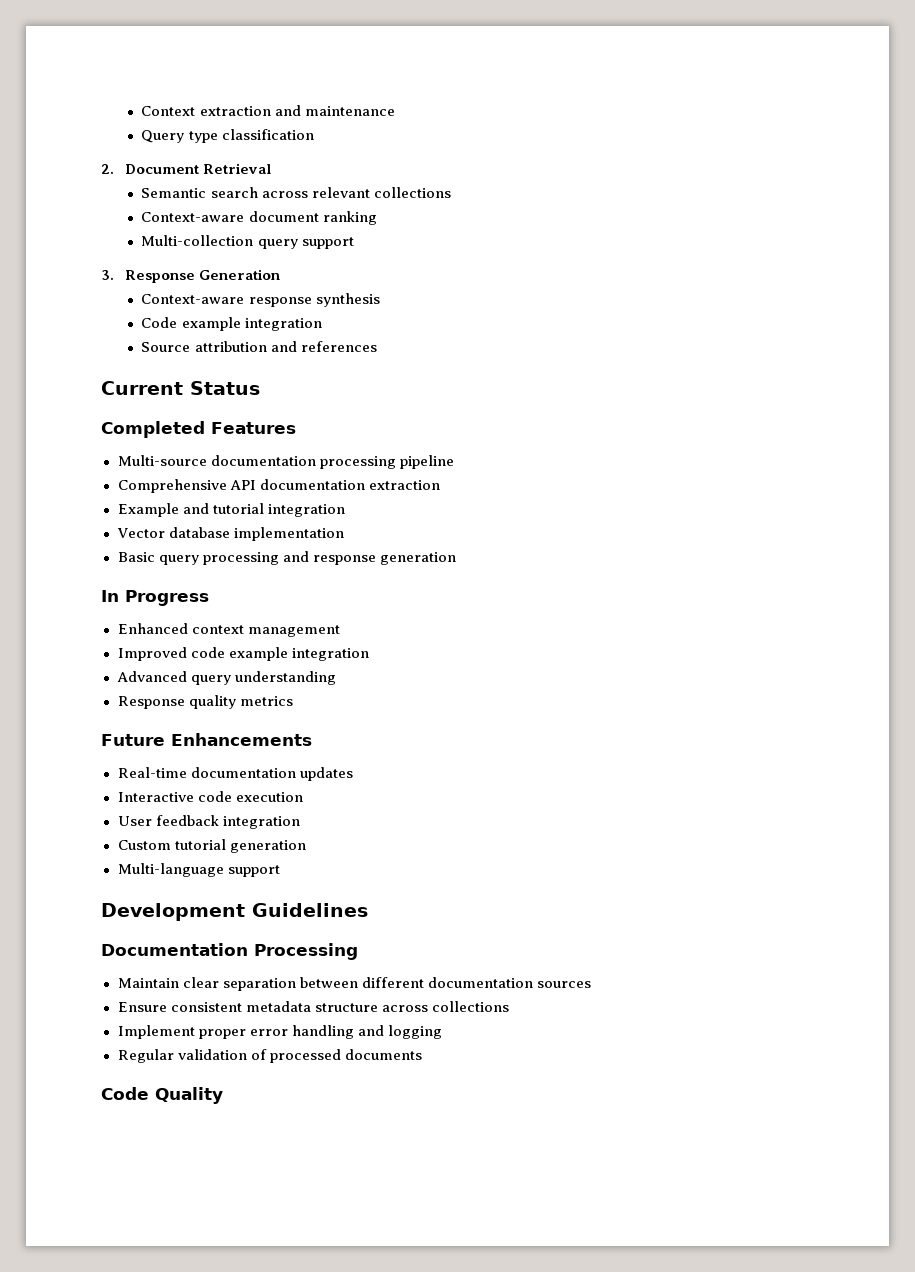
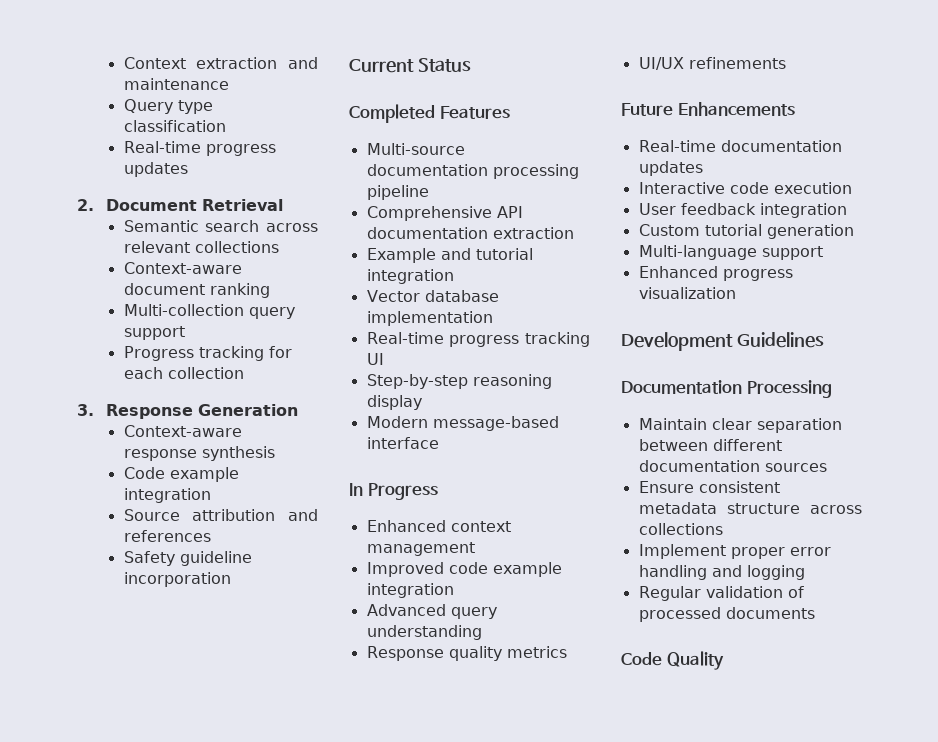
(314, 134) none -> [123,141,276,156] [123,162,188,177] // Real-time progress updates
(354, 243) none -> [123,346,292,361] [123,367,244,379] // Progress tracking for each collection
(377, 346) none -> [123,551,252,566] [123,572,231,587] // Safety guideline incorporation
[117,551,456,565] Basic query processing and response generation -> [366,332,590,347] [366,353,384,365] [366,374,552,389] [366,395,422,410] [366,416,559,431] [366,437,439,449] Real-time progress tracking UI // Step-by-step reasoning display // Modern message-based interface
(293, 701) none -> [638,57,786,70] // UI/UX refinements
(280, 871) none -> [638,266,793,281] [638,287,736,299] // Enhanced progress visualization

